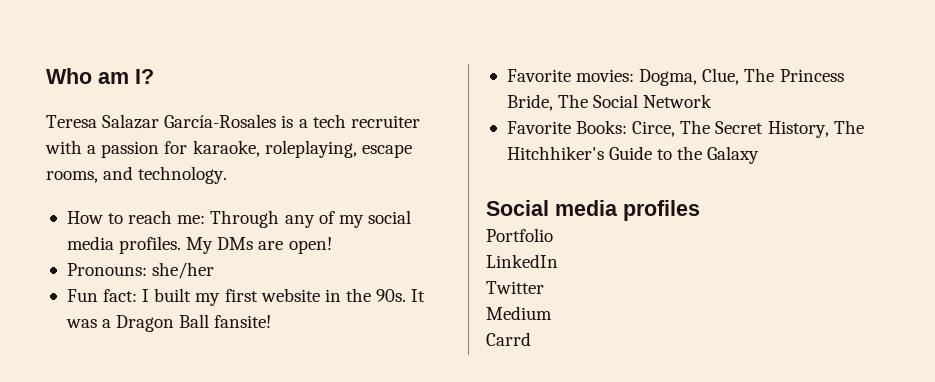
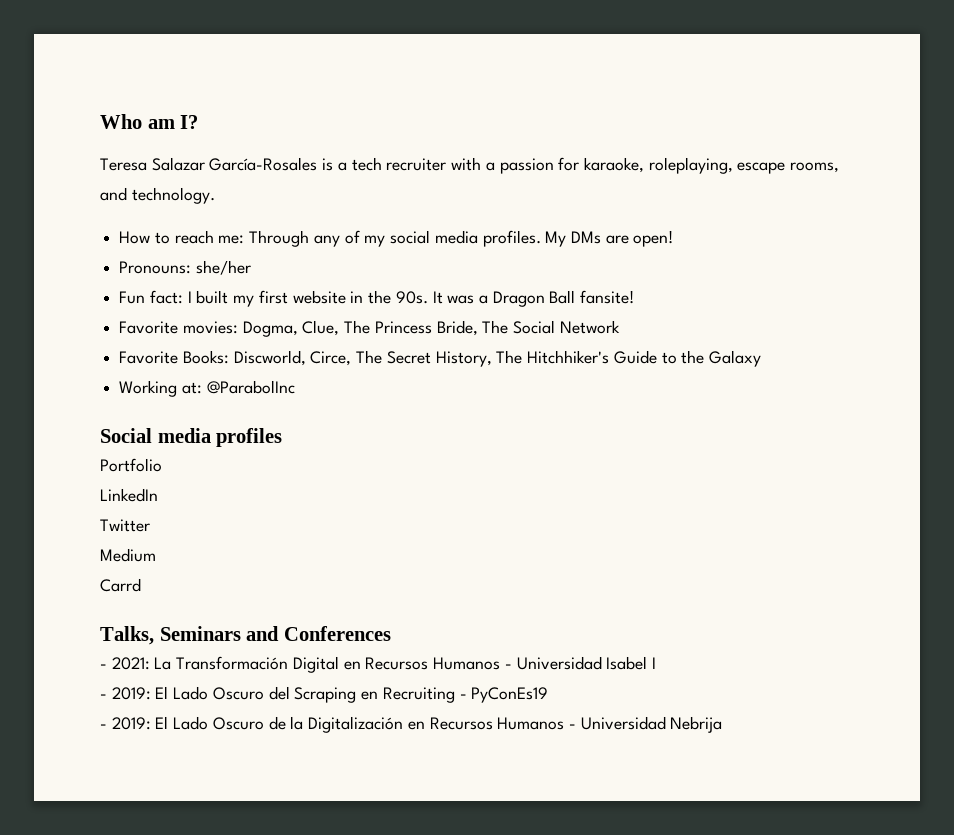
(628, 127) none -> [233,350,306,366] Discworld,
(760, 155) none -> [119,380,295,397] // Working at: @ParabolInc
(531, 339) none -> [100,626,391,645] [100,656,656,673] [100,686,549,703] [100,716,723,733] // Talks, Seminars and Conferences // - 2021: La Transformación Digital en Recursos Humanos - Universidad Isabel I // - 2019: El Lado Oscuro del Scraping en Recruiting - PyConEs19 // - 2019: El Lado Oscuro de la Digitalización en Recursos Humanos - Universidad Nebrija

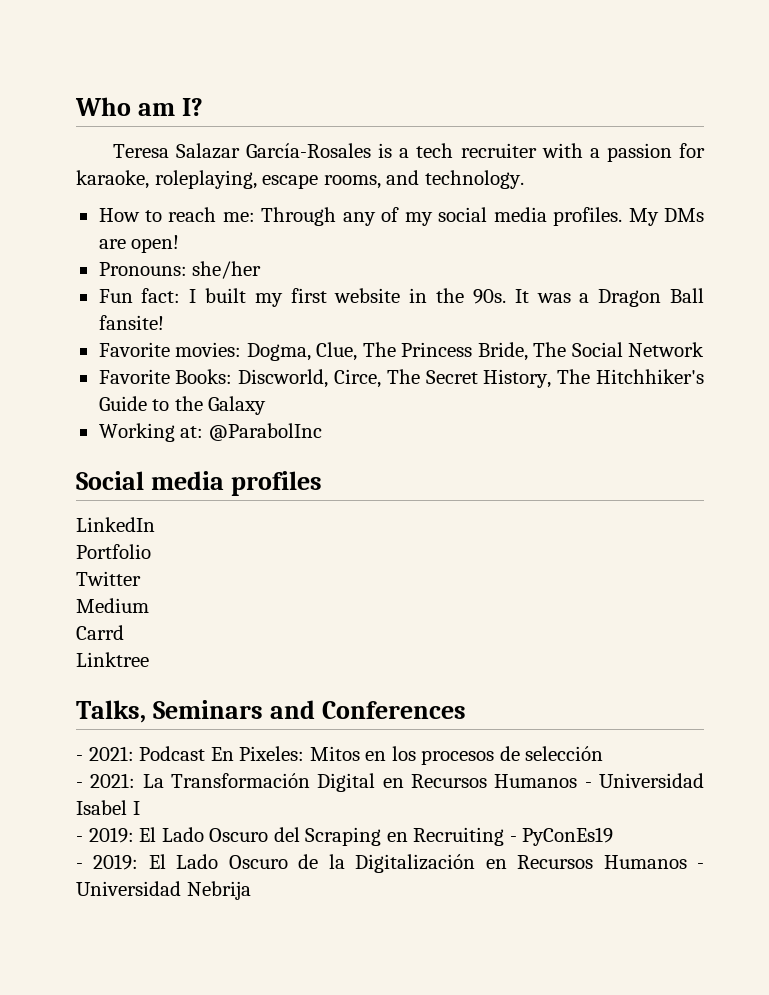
(283, 437) none -> [76,517,155,532] // LinkedIn
[100,488,158,502] // LinkedIn -> (151, 551) none
(141, 585) none -> [76,652,149,667] // Linktree
(391, 633) none -> [76,746,604,765] // - 2021: Podcast En Pixeles: Mitos en los procesos de selección

